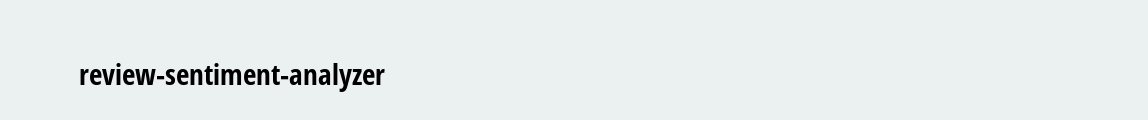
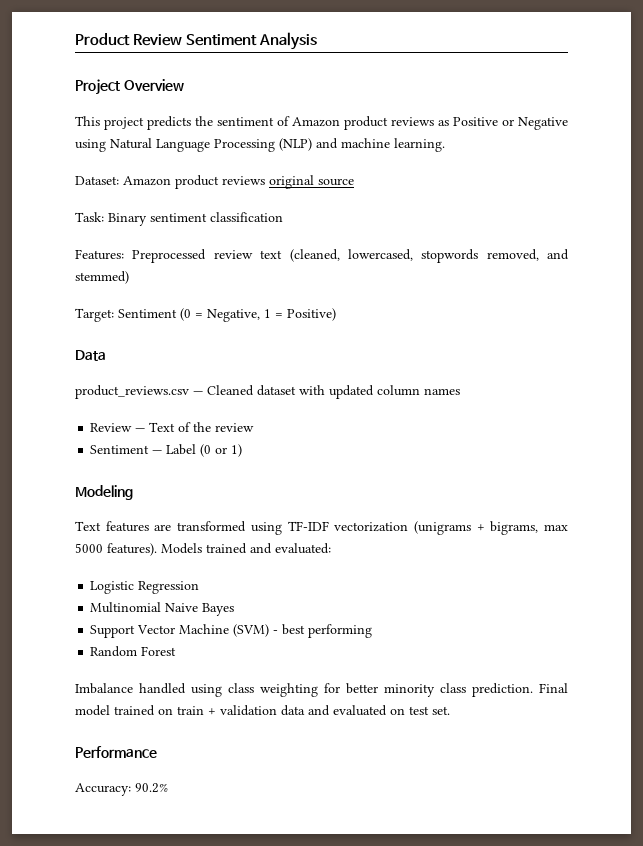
[79,63,385,92] review-sentiment-analyzer -> [75,32,317,50] [75,79,184,95] [75,116,568,130] [75,138,445,152] [75,175,354,189] [75,212,283,226] [75,249,569,263] [75,271,129,284] [75,308,336,322] [75,350,106,361] [75,385,460,399] [90,422,255,432] [90,444,243,457] [75,485,133,500] [75,521,568,535] [75,543,331,556] [90,581,200,594] [90,602,235,616] [90,624,373,638] [90,646,177,657] [75,683,568,697] [75,705,450,716] [75,746,157,758] [75,783,168,796] Product Review Sentiment Analysis // Project Overview // This project predicts the sentiment of Amazon product reviews as Positive or Negative using Natural Language Processing (NLP) and machine learning. // Dataset: Amazon product reviews original source // Task: Binary sentiment classification // Features: Preprocessed review text (cleaned, lowercased, stopwords removed, and stemmed) // Target: Sentiment (0 = Negative, 1 = Positive) // Data // product_reviews.csv — Cleaned dataset with updated column names // Review — Text of the review // Sentiment — Label (0 or 1) // Modeling // Text features are transformed using TF-IDF vectorization (unigrams + bigrams, max 5000 features). Models trained and evaluated: // Logistic Regression // Multinomial Naive Bayes // Support Vector Machine (SVM) - best performing // Random Forest // Imbalance handled using class weighting for better minority class prediction. Final model trained on train + validation data and evaluated on test set. // Performance // Accuracy: 90.2%

